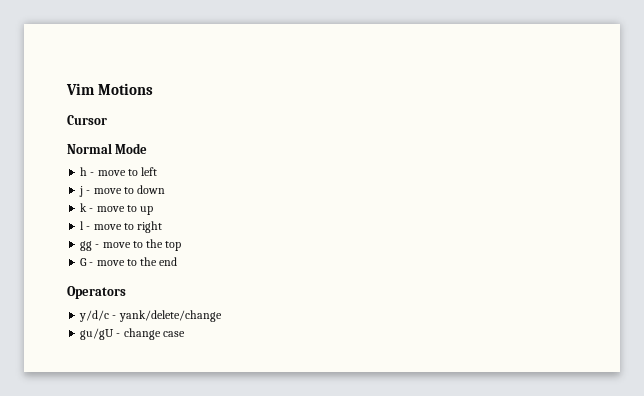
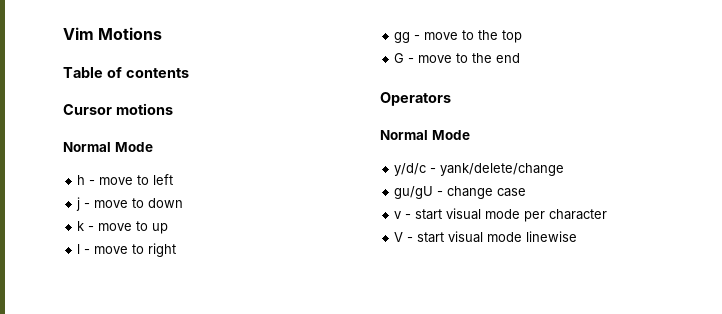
(153, 89) none -> [63,67,189,78] // Table of contents
(107, 120) none -> [115,103,173,115] motions
(126, 292) none -> [380,130,470,140] // Normal Mode
(185, 334) none -> [394,208,608,222] [394,231,578,243] // v - start visual mode per character // V - start visual mode linewise

